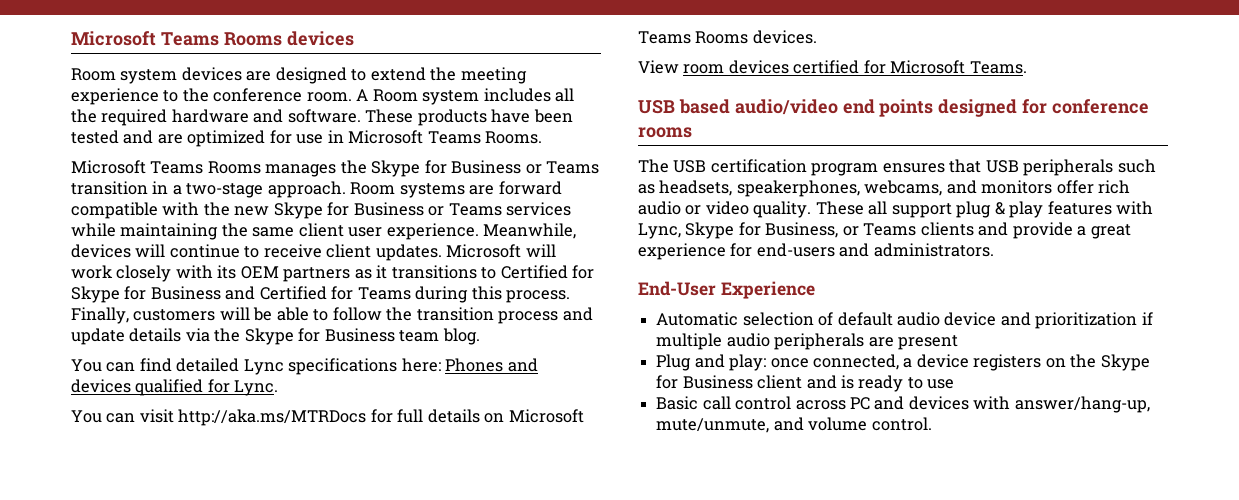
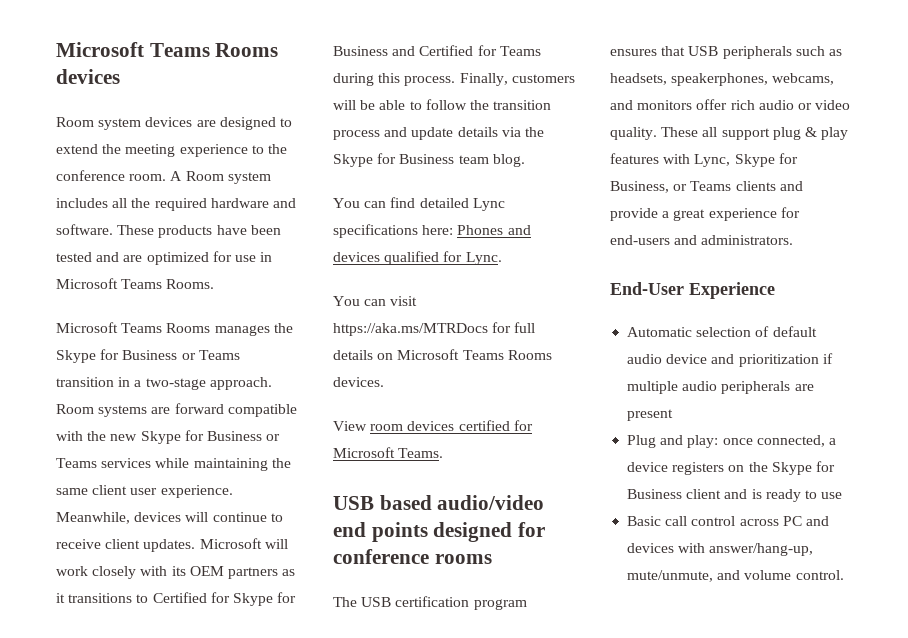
[178,409,367,426] http://aka.ms/MTRDocs -> [333,323,488,336] https://aka.ms/MTRDocs

